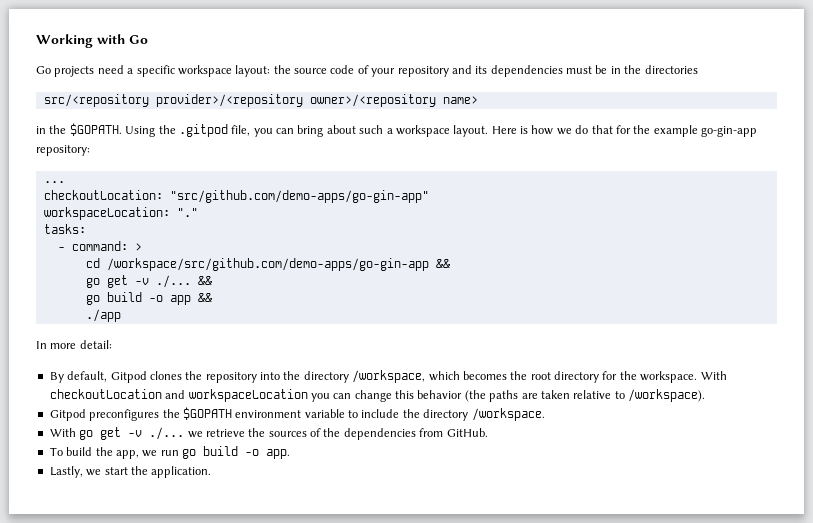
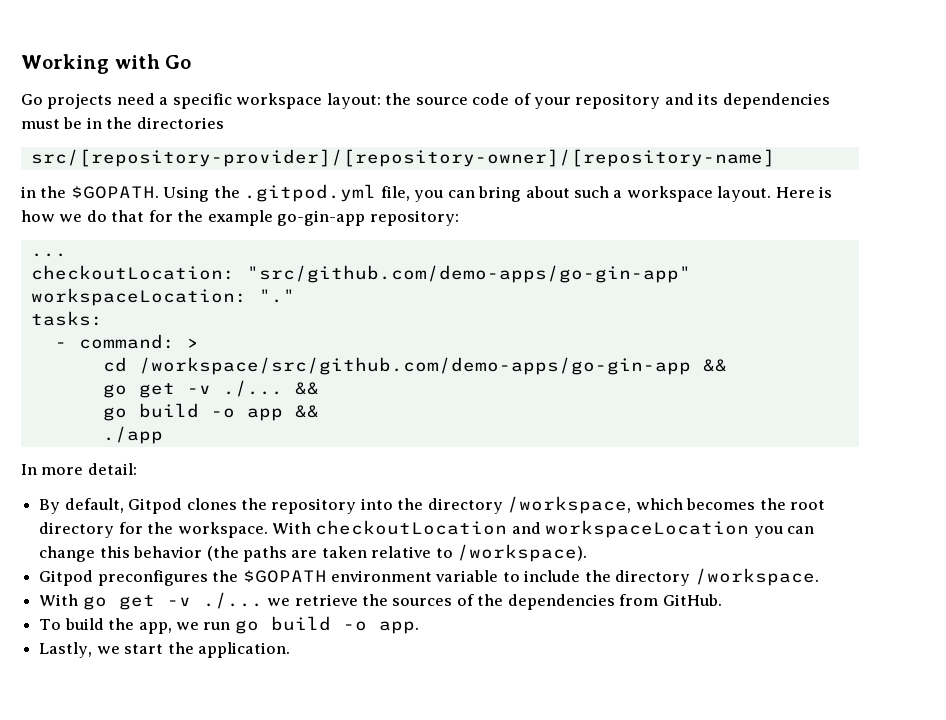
[43,94,478,107] src/<repository provider>/<repository owner>/<repository name> -> [30,149,775,167] src/[repository-provider]/[repository-owner]/[repository-name]
[178,124,228,137] .gitpod -> [244,184,377,202] .gitpod.yml

